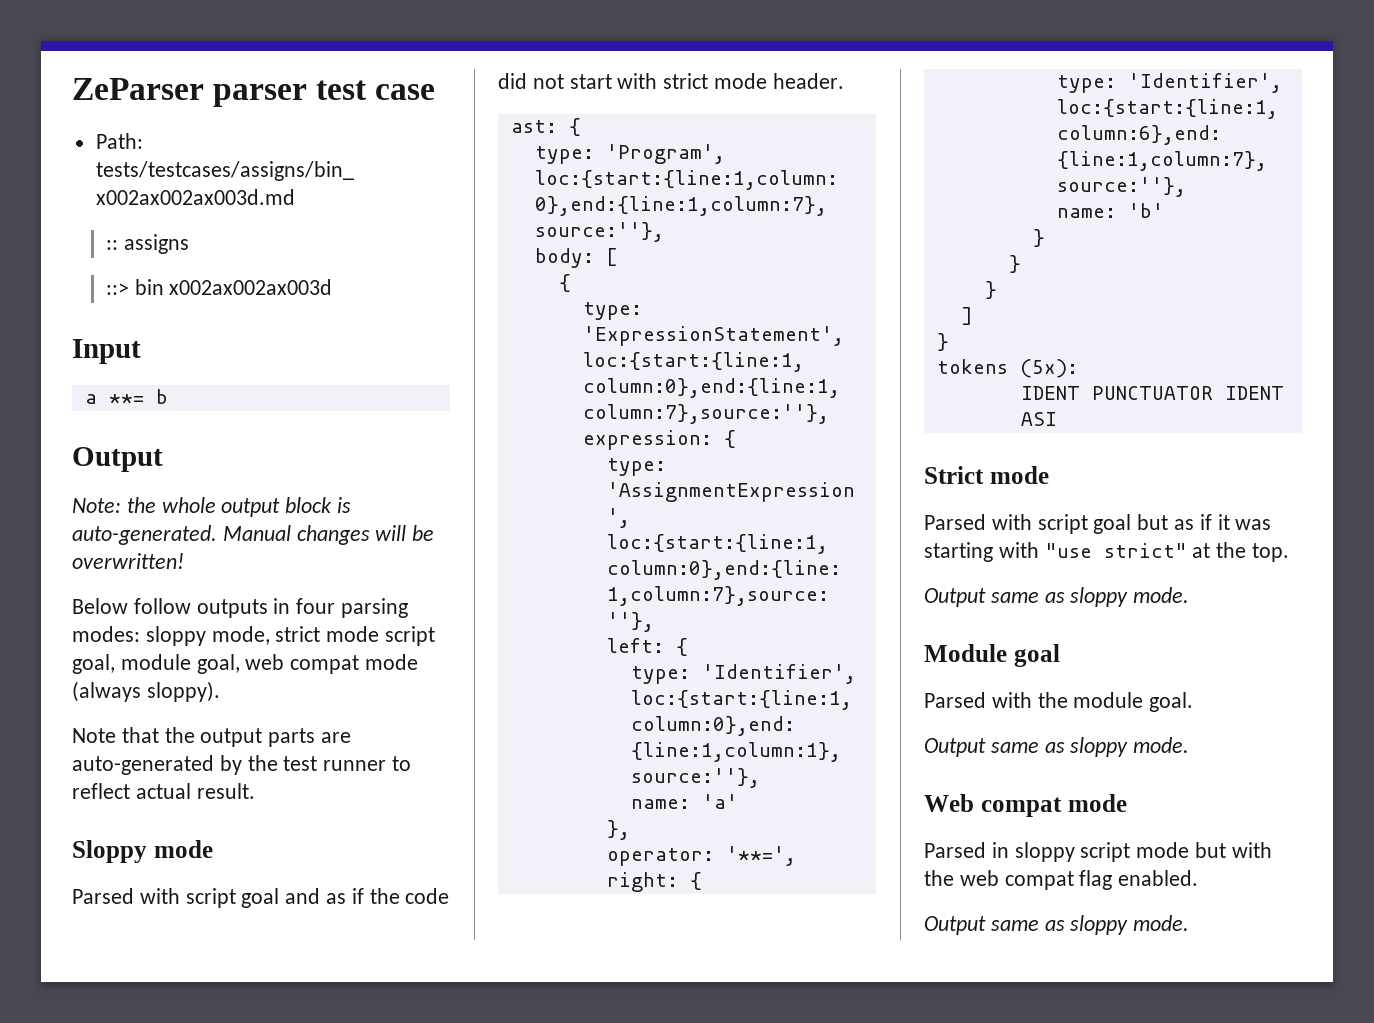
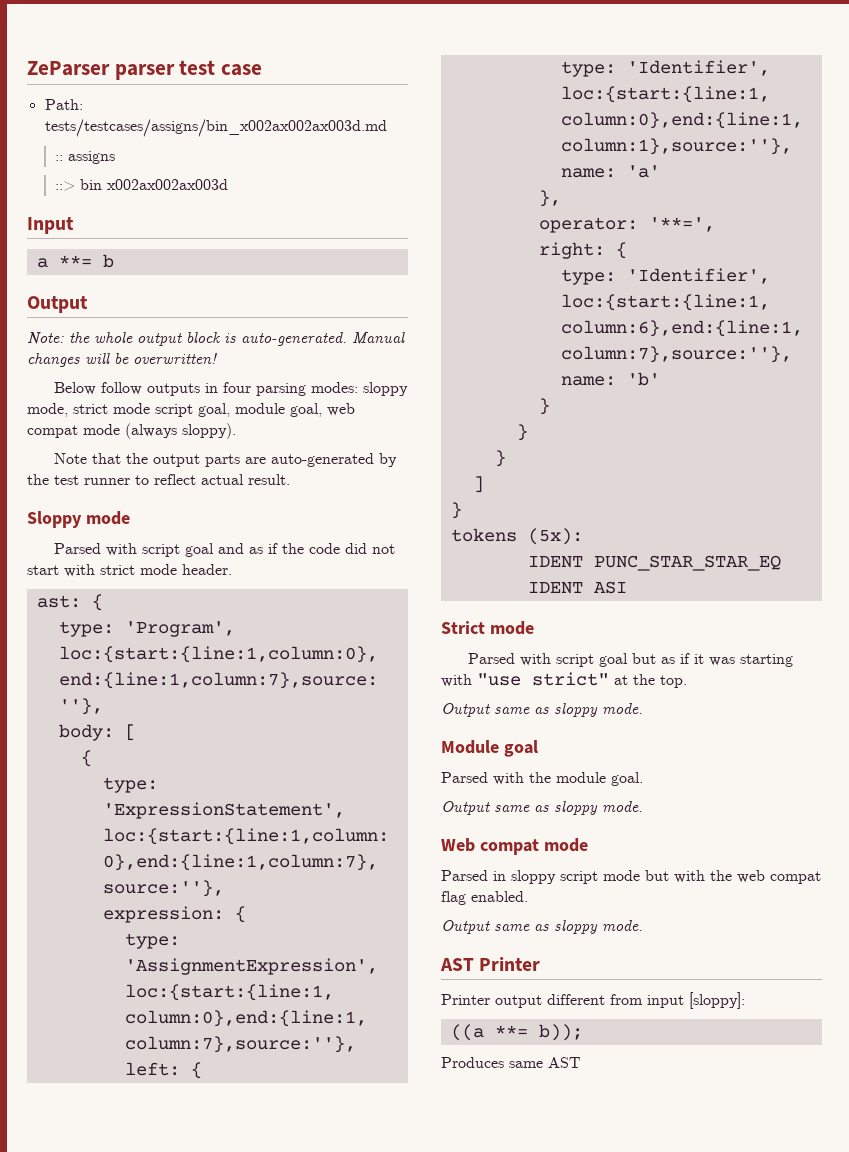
[1091,386,1213,400] PUNCTUATOR -> [593,555,781,571] PUNC_STAR_STAR_EQ
(1190, 923) none -> [440,957,541,971] [441,992,745,1009] [450,1024,583,1041] [441,1057,581,1068] // AST Printer // Printer output different from input [sloppy]: // ((a **= b)); // Produces same AST

